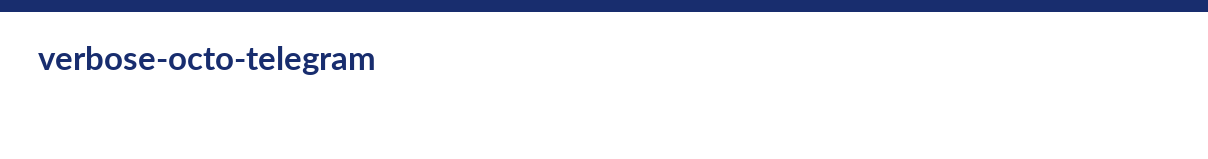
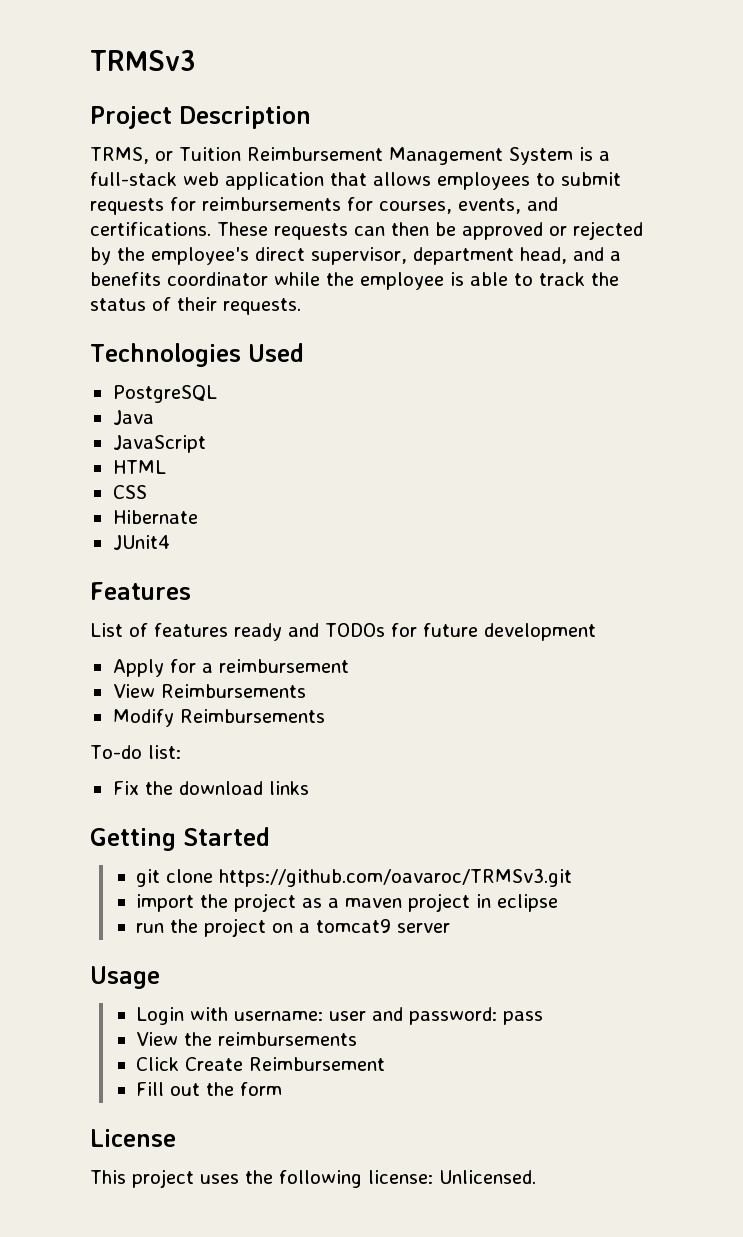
[38,46,376,75] verbose-octo-telegram -> [90,50,196,71] [90,106,311,129] [90,147,610,165] [90,172,621,190] [90,197,558,215] [90,221,643,240] [90,247,621,265] [90,272,619,290] [90,297,301,315] [90,343,304,367] [112,385,217,403] [112,410,154,425] [112,435,206,453] [112,460,166,474] [112,485,147,499] [112,510,198,524] [112,535,170,550] [90,582,191,600] [90,623,596,641] [112,659,349,677] [112,684,306,698] [112,709,325,727] [90,745,181,759] [112,781,309,795] [90,827,270,851] [136,868,573,887] [136,893,559,912] [136,918,451,937] [90,966,160,989] [136,1007,544,1025] [136,1032,358,1046] [136,1057,386,1071] [136,1082,283,1096] [90,1129,176,1147] [90,1169,536,1188] TRMSv3 // Project Description // TRMS, or Tuition Reimbursement Management System is a full-stack web application that allows employees to submit requests for reimbursements for courses, events, and certifications. These requests can then be approved or rejected by the employee's direct supervisor, department head, and a benefits coordinator while the employee is able to track the status of their requests. // Technologies Used // PostgreSQL // Java // JavaScript // HTML // CSS // Hibernate // JUnit4 // Features // List of features ready and TODOs for future development // Apply for a reimbursement // View Reimbursements // Modify Reimbursements // To-do list: // Fix the download links // Getting Started // git clone https://github.com/oavaroc/TRMSv3.git // import the project as a maven project in eclipse // run the project on a tomcat9 server // Usage // Login with username: user and password: pass // View the reimbursements // Click Create Reimbursement // Fill out the form // License // This project uses the following license: Unlicensed.

